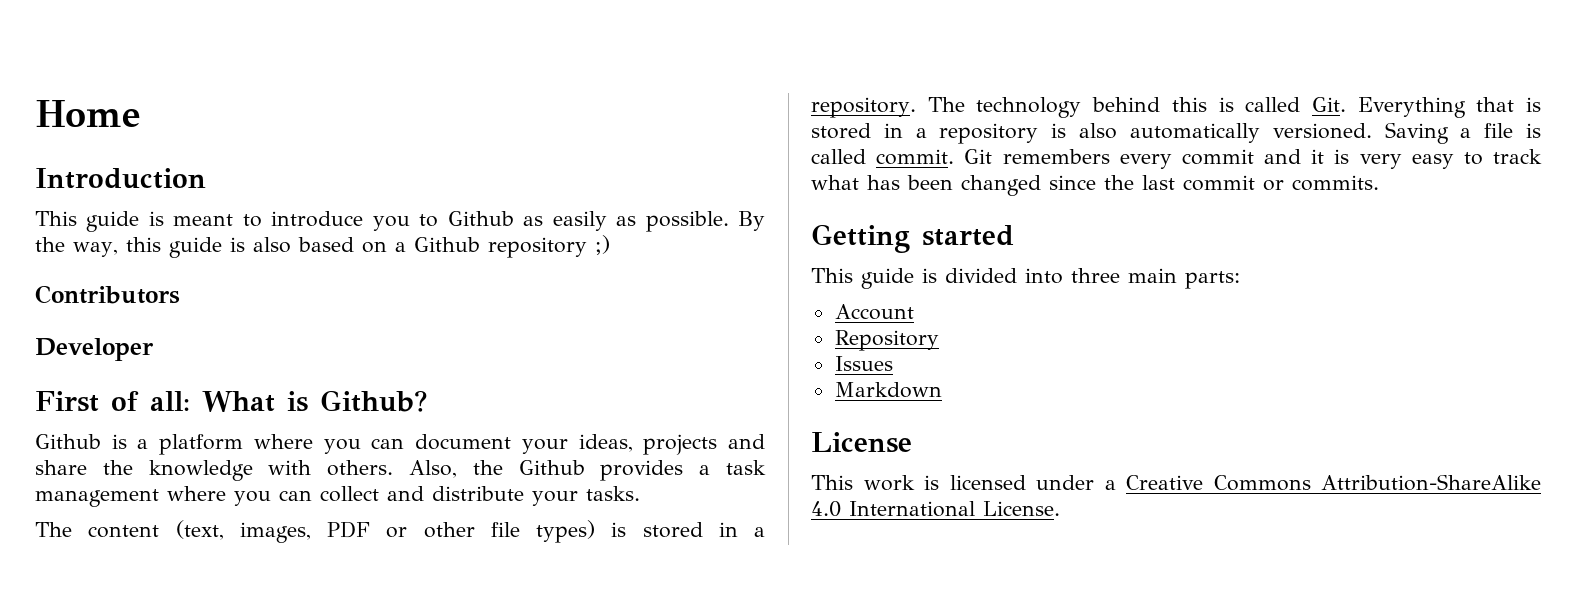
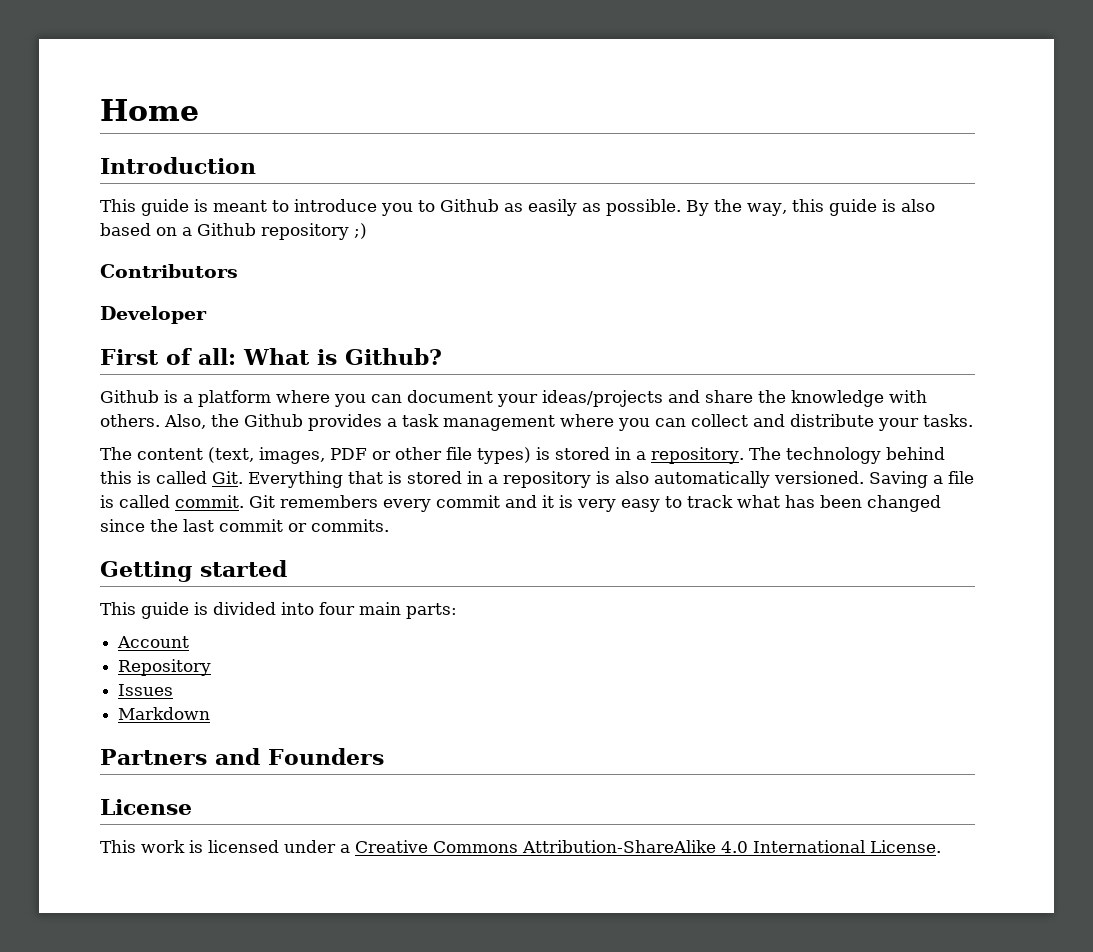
[578,434,718,455] ideas, projects -> [542,390,663,407] ideas/projects
[1071,268,1120,283] three -> [319,602,355,615] four
(942, 390) none -> [100,748,384,765] // Partners and Founders

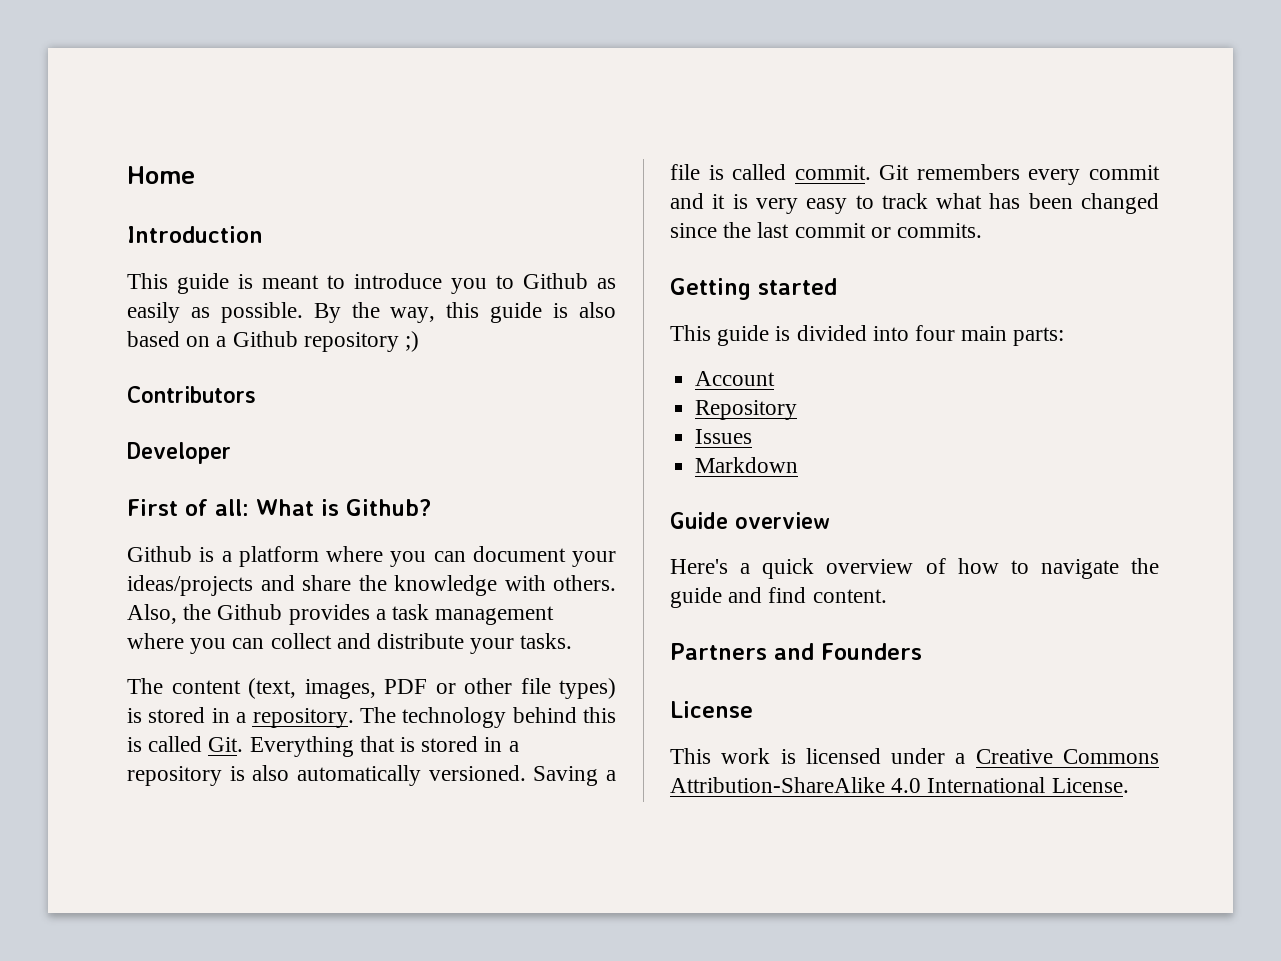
(211, 713) none -> [670,512,830,529] [670,558,1159,579] [670,587,887,608] // Guide overview // Here's a quick overview of how to navigate the guide and find content.

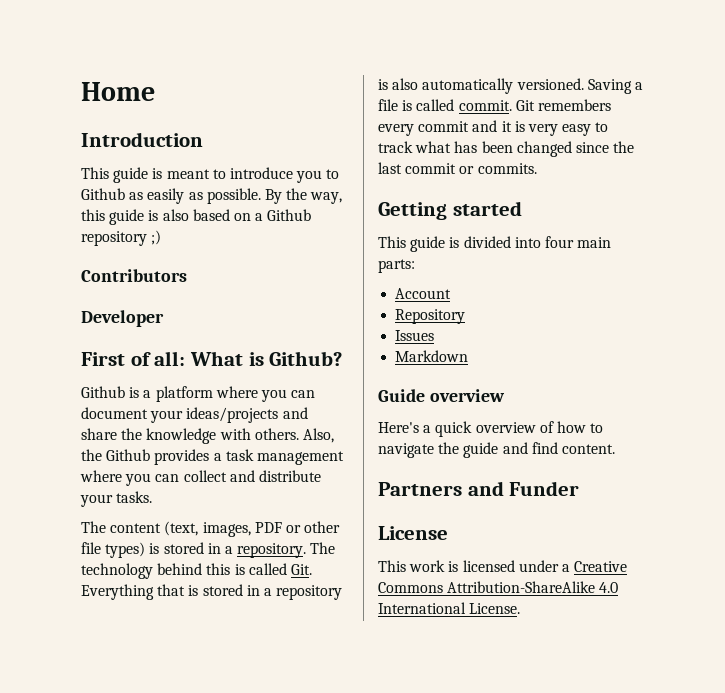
[821,643,922,660] Founders -> [509,481,580,496] Funder

